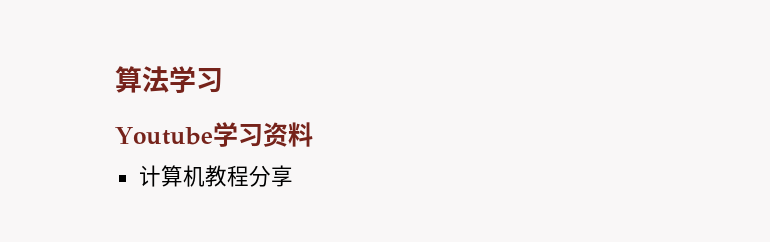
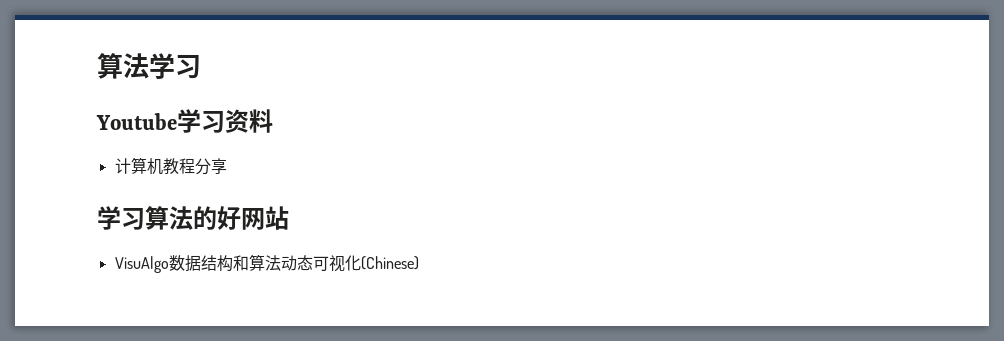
(293, 176) none -> [97,206,289,230] [114,254,419,273] // 学习算法的好网站 // VisuAlgo数据结构和算法动态可视化(Chinese)

